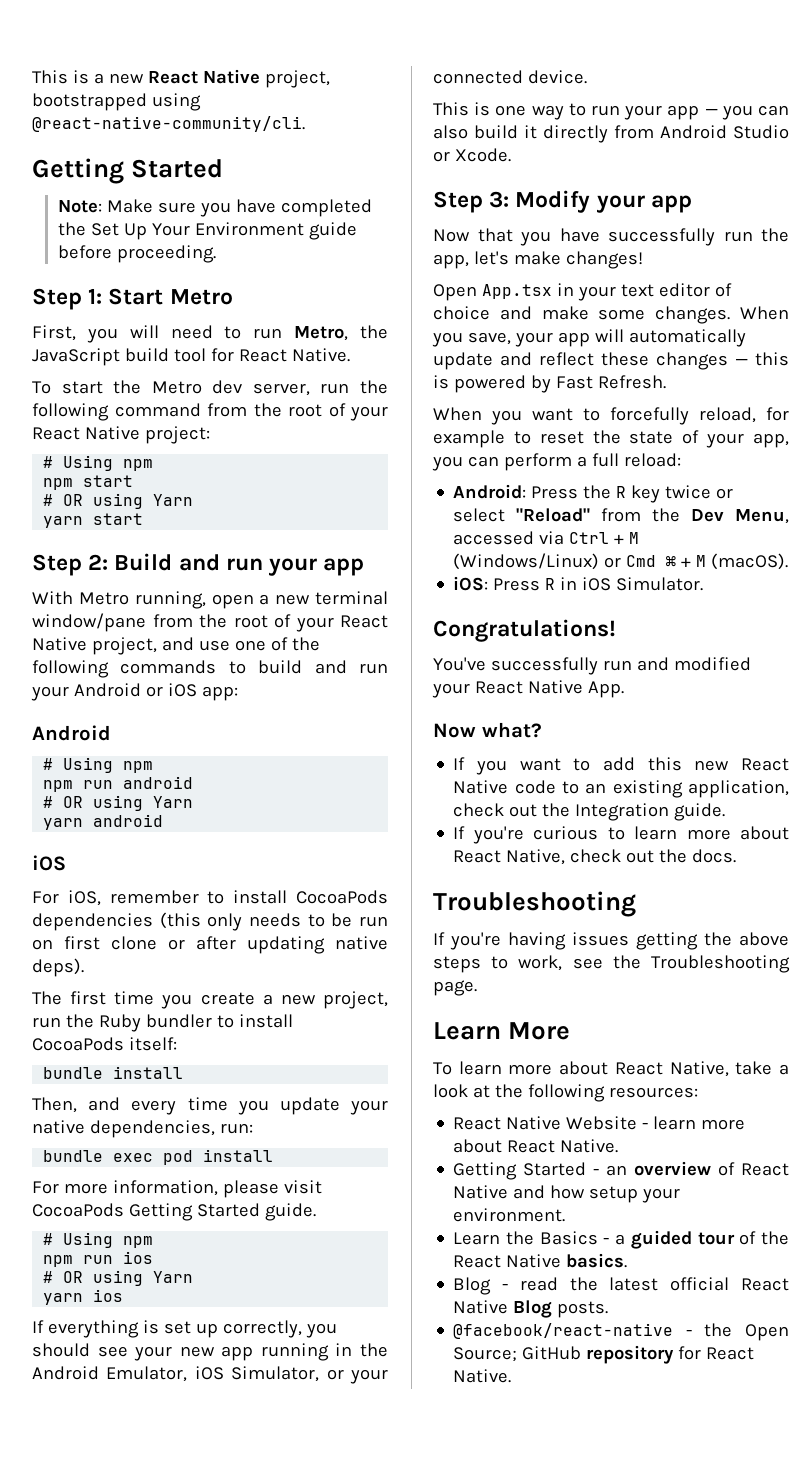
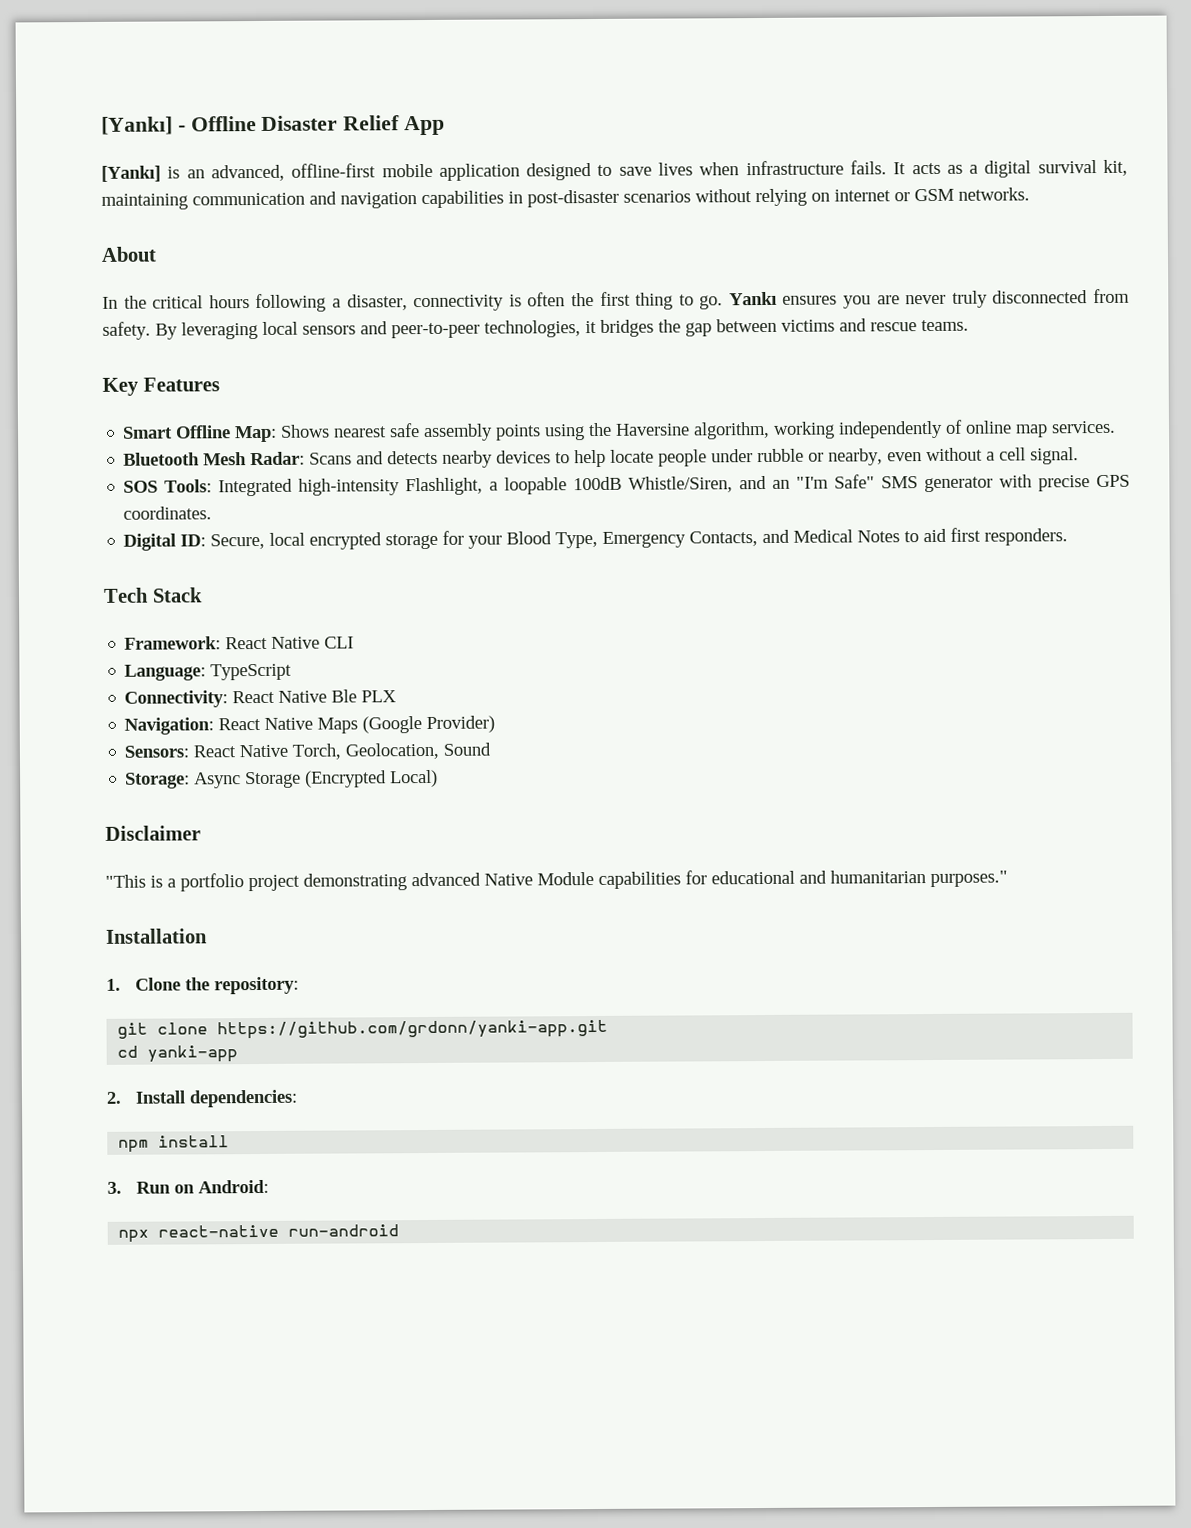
[32,69,330,88] [32,93,201,111] [32,116,305,132] [32,158,224,184] [58,199,373,217] [58,222,358,240] [58,245,217,263] [32,288,233,310] [32,325,388,343] [32,348,350,366] [32,380,388,396] [32,403,388,421] [32,426,210,444] [43,455,154,471] [43,475,134,490] [43,493,194,509] [43,513,144,528] [32,553,365,576] [32,591,388,609] [32,613,388,632] [32,637,320,655] [32,660,388,678] [31,683,238,701] [32,725,111,741] [43,757,154,773] [43,776,194,792] [43,795,194,811] [43,814,164,830] [32,855,66,871] [32,890,388,906] [32,912,389,931] [32,936,388,954] [32,958,84,977] [32,991,388,1009] [32,1014,293,1032] [32,1037,177,1051] [43,1066,184,1079] [32,1097,389,1115] [32,1120,253,1138] [43,1149,274,1165] [32,1180,322,1198] [32,1203,316,1221] [43,1232,154,1248] [43,1251,154,1267] [43,1270,194,1286] [43,1289,124,1305] [32,1320,337,1338] [32,1343,388,1361] [32,1366,388,1384] [433,70,587,84] [433,102,789,120] [433,125,789,143] [433,148,511,162] [433,190,692,213] [433,228,789,246] [433,251,643,269] [433,283,732,301] [433,306,789,324] [432,329,746,347] [433,352,789,370] [433,375,666,393] [433,407,789,425] [433,430,790,448] [432,453,681,471] [453,484,734,503] [453,508,789,524] [453,531,640,545] [453,553,789,570] [453,576,704,591] [433,619,616,642] [433,657,751,675] [432,680,624,698] [433,722,542,738] [453,757,789,775] [453,780,789,798] [453,803,726,821] [453,826,789,844] [453,849,737,865] [433,891,636,917] [433,932,789,950] [433,955,790,973] [433,980,477,996] [433,1022,571,1040] [433,1061,789,1077] [433,1084,698,1102] [453,1116,746,1130] [453,1139,619,1153] [453,1161,789,1180] [453,1185,681,1203] [453,1208,566,1222] [453,1230,789,1249] [453,1253,628,1268] [453,1277,789,1295] [453,1300,609,1318] [453,1323,789,1341] [453,1345,755,1364] [453,1369,512,1383] This is a new React Native project, bootstrapped using @react-native-community/cli. // Getting Started // Note: Make sure you have completed the Set Up Your Environment guide before proceeding. // Step 1: Start Metro // First, you will need to run Metro, the JavaScript build tool for React Native. // To start the Metro dev server, run the following command from the root of your React Native project: // # Using npm // npm start // # OR using Yarn // yarn start // Step 2: Build and run your app // With Metro running, open a new terminal window/pane from the root of your React Native project, and use one of the following commands to build and run your Android or iOS app: // Android // # Using npm // npm run android // # OR using Yarn // yarn android // iOS // For iOS, remember to install CocoaPods dependencies (this only needs to be run on first clone or after updating native deps). // The first time you create a new project, run the Ruby bundler to install CocoaPods itself: // bundle install // Then, and every time you update your native dependencies, run: // bundle exec pod install // For more information, please visit CocoaPods Getting Started guide. // # Using npm // npm run ios // # OR using Yarn // yarn ios // If everything is set up correctly, you should see your new app running in the Android Emulator, iOS Simulator, or your connected device. // This is one way to run your app — you can also build it directly from Android Studio or Xcode. // Step 3: Modify your app // Now that you have successfully run the app, let's make changes! // Open App.tsx in your text editor of choice and make some changes. When you save, your app will automatically update and reflect these changes — this is powered by Fast Refresh. // When you want to forcefully reload, for example to reset the state of your app, you can perform a full reload: // Android: Press the R key twice or select "Reload" from the Dev Menu, accessed via Ctrl + M (Windows/Linux) or Cmd ⌘ + M (macOS). // iOS: Press R in iOS Simulator. // Congratulations! // You've successfully run and modified your React Native App. // Now what? // If you want to add this new React Native code to an existing application, check out the Integration guide. // If you're curious to learn more about React Native, check out the docs. // Troubleshooting // If you're having issues getting the above steps to work, see the Troubleshooting page. // Learn More // To learn more about React Native, take a look at the following resources: // React Native Website - learn more about React Native. // Getting Started - an overview of React Native and how setup your environment. // Learn the Basics - a guided tour of the React Native basics. // Blog - read the latest official React Native Blog posts. // @facebook/react-native - the Open Source; GitHub repository for React Native. -> [101,115,446,136] [101,159,1128,182] [101,187,1030,210] [101,246,157,262] [102,288,1131,313] [102,318,969,340] [102,377,220,396] [122,419,1117,443] [123,447,1080,468] [123,474,1131,497] [123,506,213,520] [123,527,1069,551] [103,587,203,603] [124,636,355,650] [124,663,293,681] [124,689,398,708] [124,715,496,735] [124,742,492,760] [125,769,439,789] [105,825,201,841] [105,870,1008,892] [105,928,208,944] [106,976,299,995] [117,1019,609,1040] [117,1045,239,1063] [106,1089,298,1108] [118,1135,230,1153] [107,1179,269,1194] [118,1224,400,1243] [Yankı] - Offline Disaster Relief App // [Yankı] is an advanced, offline-first mobile application designed to save lives when infrastructure fails. It acts as a digital survival kit, maintaining communication and navigation capabilities in post-disaster scenarios without relying on internet or GSM networks. // About // In the critical hours following a disaster, connectivity is often the first thing to go. Yankı ensures you are never truly disconnected from safety. By leveraging local sensors and peer-to-peer technologies, it bridges the gap between victims and rescue teams. // Key Features // Smart Offline Map: Shows nearest safe assembly points using the Haversine algorithm, working independently of online map services. // Bluetooth Mesh Radar: Scans and detects nearby devices to help locate people under rubble or nearby, even without a cell signal. // SOS Tools: Integrated high-intensity Flashlight, a loopable 100dB Whistle/Siren, and an "I'm Safe" SMS generator with precise GPS coordinates. // Digital ID: Secure, local encrypted storage for your Blood Type, Emergency Contacts, and Medical Notes to aid first responders. // Tech Stack // Framework: React Native CLI // Language: TypeScript // Connectivity: React Native Ble PLX // Navigation: React Native Maps (Google Provider) // Sensors: React Native Torch, Geolocation, Sound // Storage: Async Storage (Encrypted Local) // Disclaimer // "This is a portfolio project demonstrating advanced Native Module capabilities for educational and humanitarian purposes." // Installation // 1. Clone the repository: // git clone https://github.com/grdonn/yanki-app.git // cd yanki-app // 2. Install dependencies: // npm install // 3. Run on Android: // npx react-native run-android

